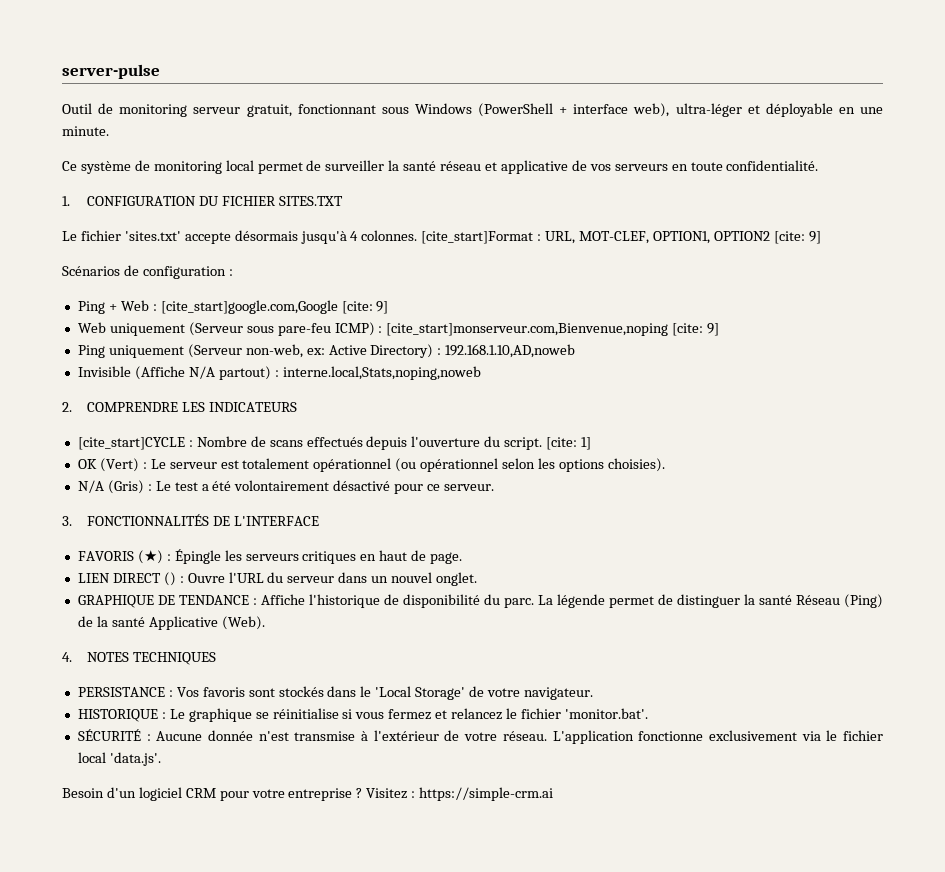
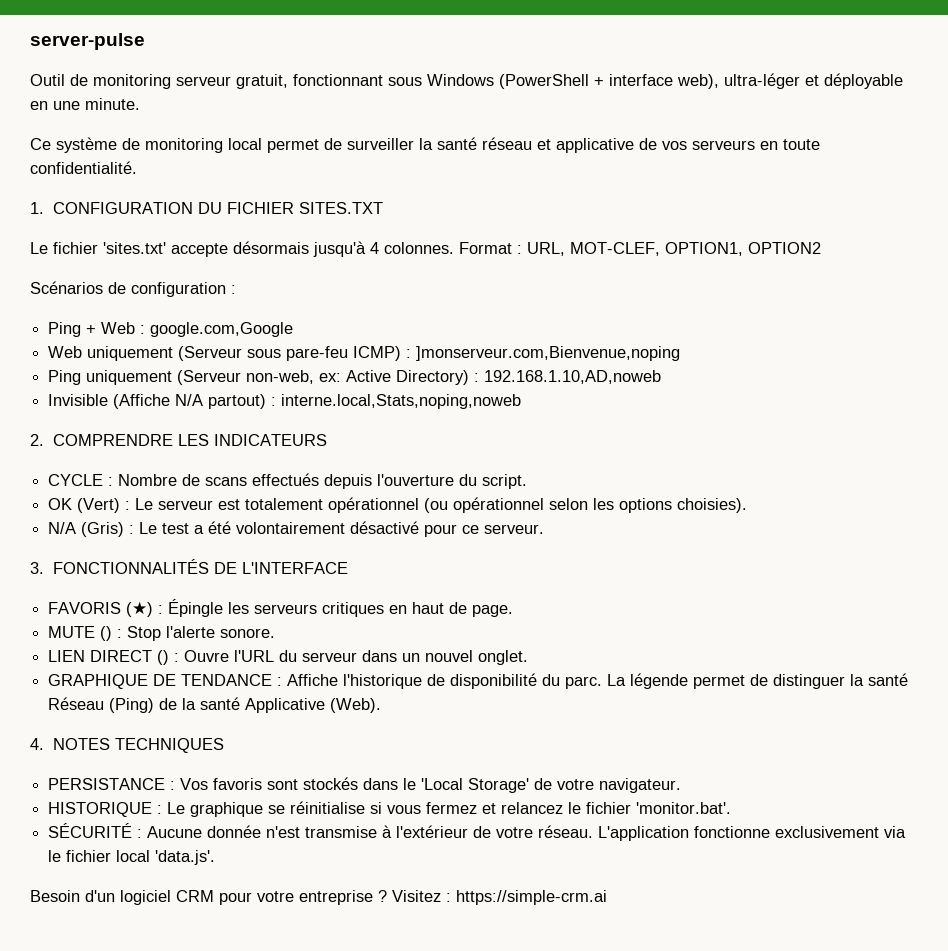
[421,231,534,244] [cite_start]Format -> [459,242,512,254] Format
[773,231,821,244] [cite: 9] -> (821, 248) none
[160,300,389,314] [cite_start]google.com,Google [cite: 9] -> [150,322,294,337] google.com,Google
[386,323,720,336] [cite_start]monserveur.com,Bienvenue,noping [cite: 9] -> [416,346,681,361] ]monserveur.com,Bienvenue,noping
[77,437,185,450] [cite_start]CYCLE -> [48,474,104,486] CYCLE
[546,437,592,450] [cite: 1] -> (528, 481) none
(463, 558) none -> [48,626,276,641] // MUTE () : Stop l'alerte sonore.

